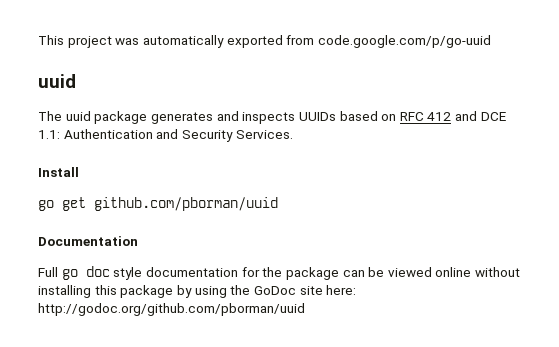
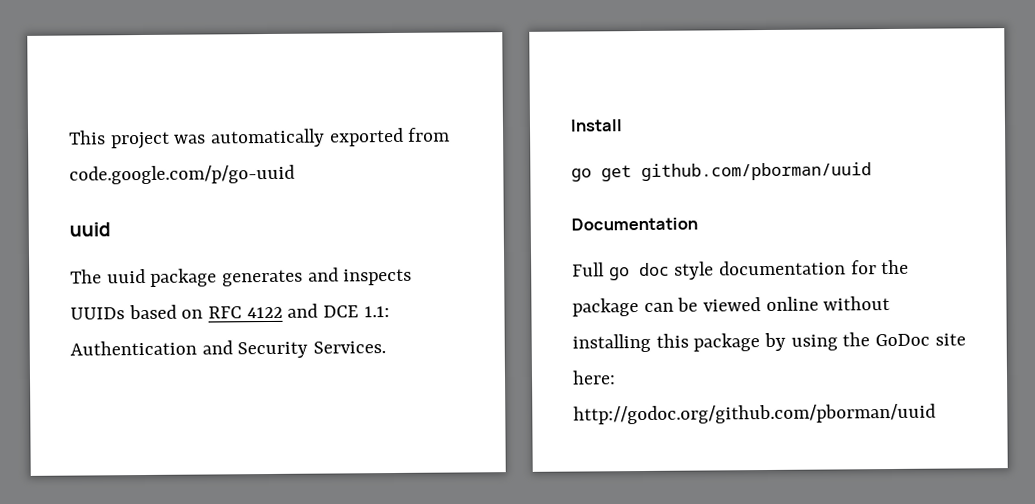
[427,112,452,121] 412 -> [246,306,283,319] 4122

